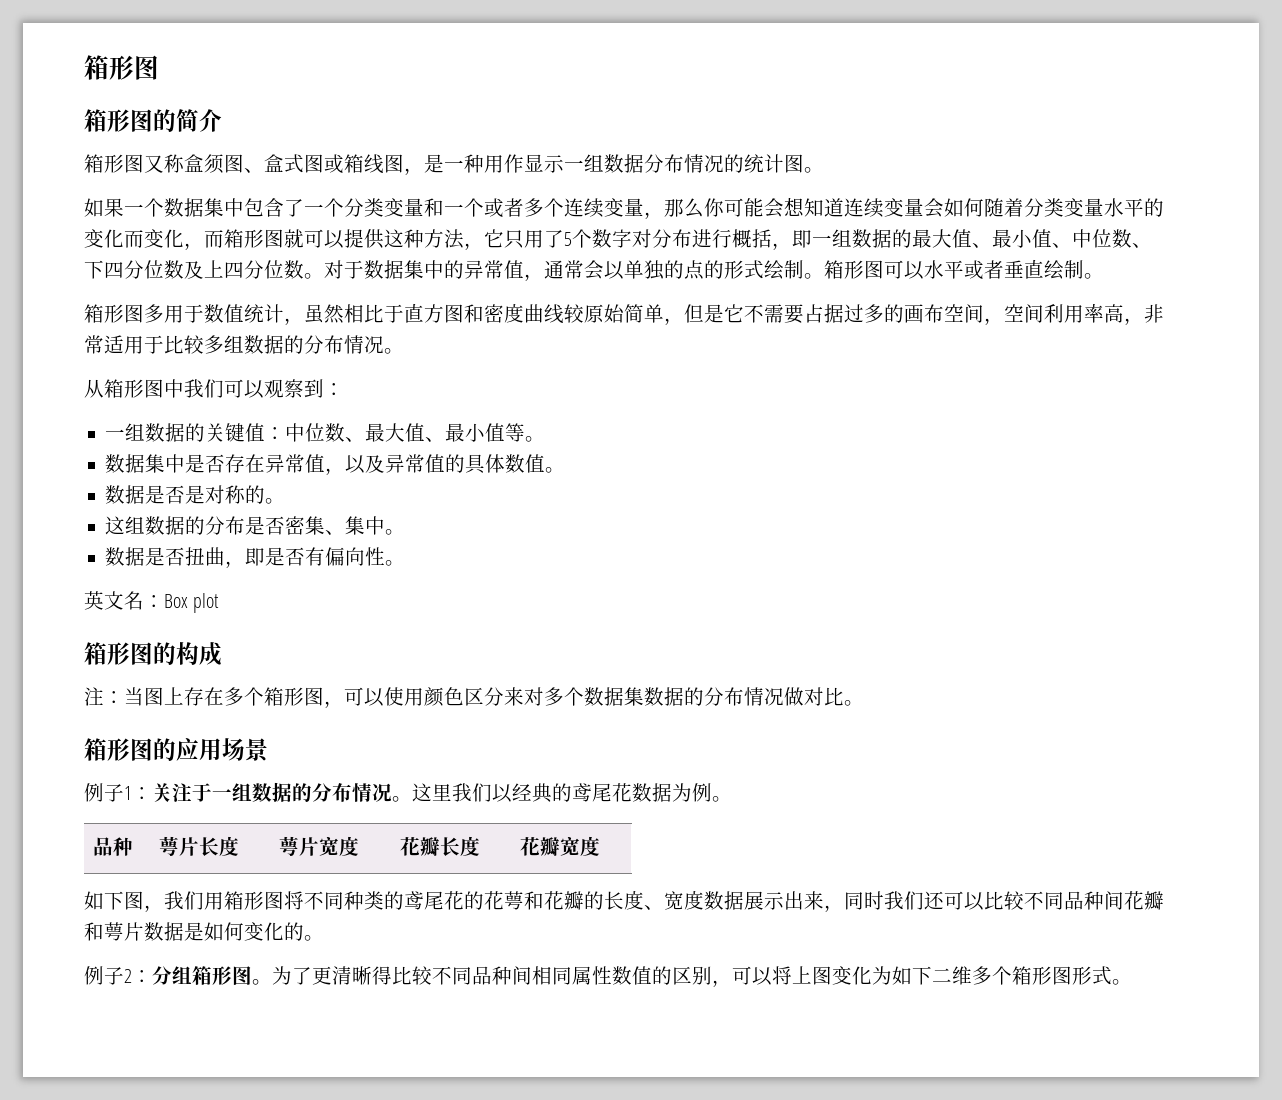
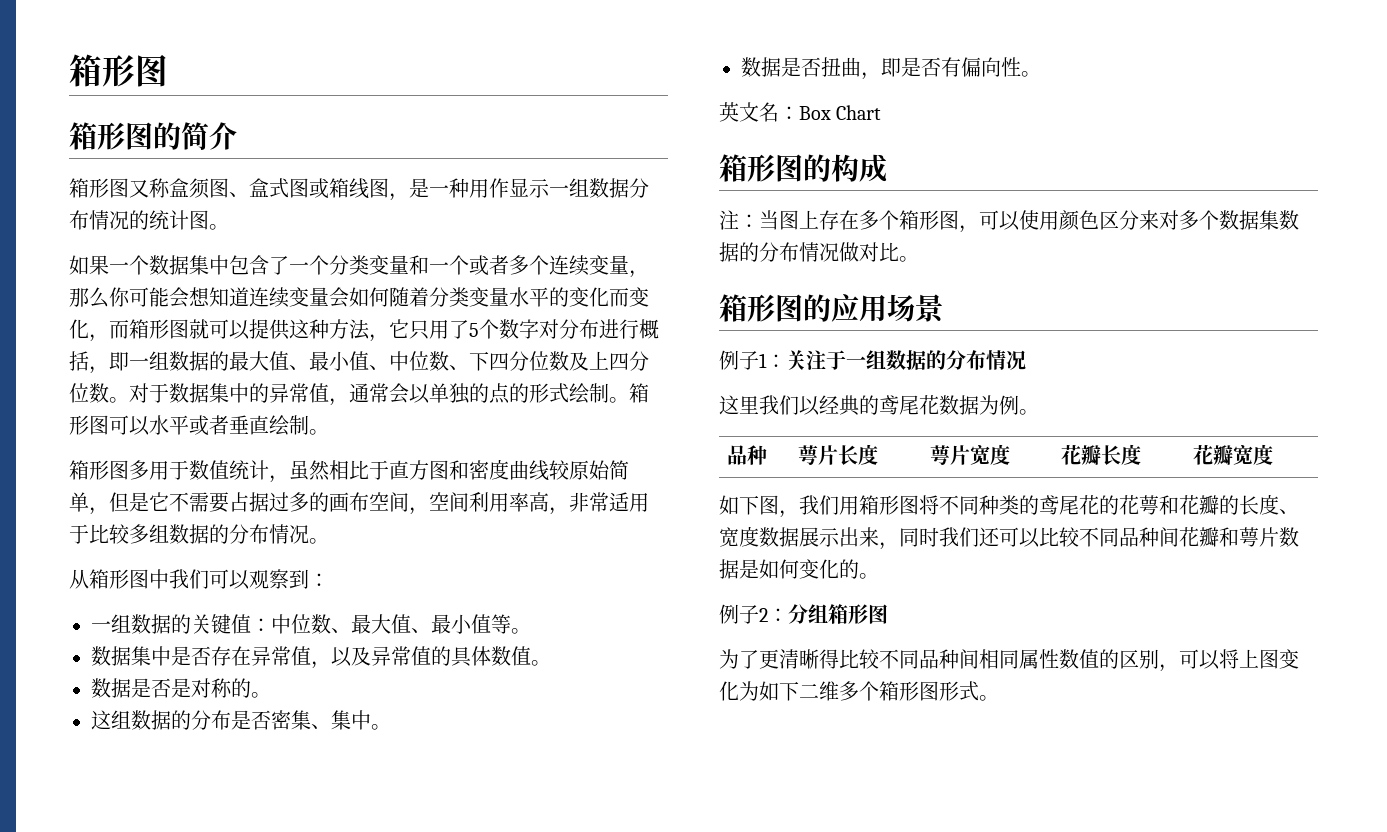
[193,593,220,613] plot -> [836,105,882,120] Chart
[392,796,412,802] 。 -> (1026, 360) //
[252,979,272,985] 。 -> (888, 614) //

